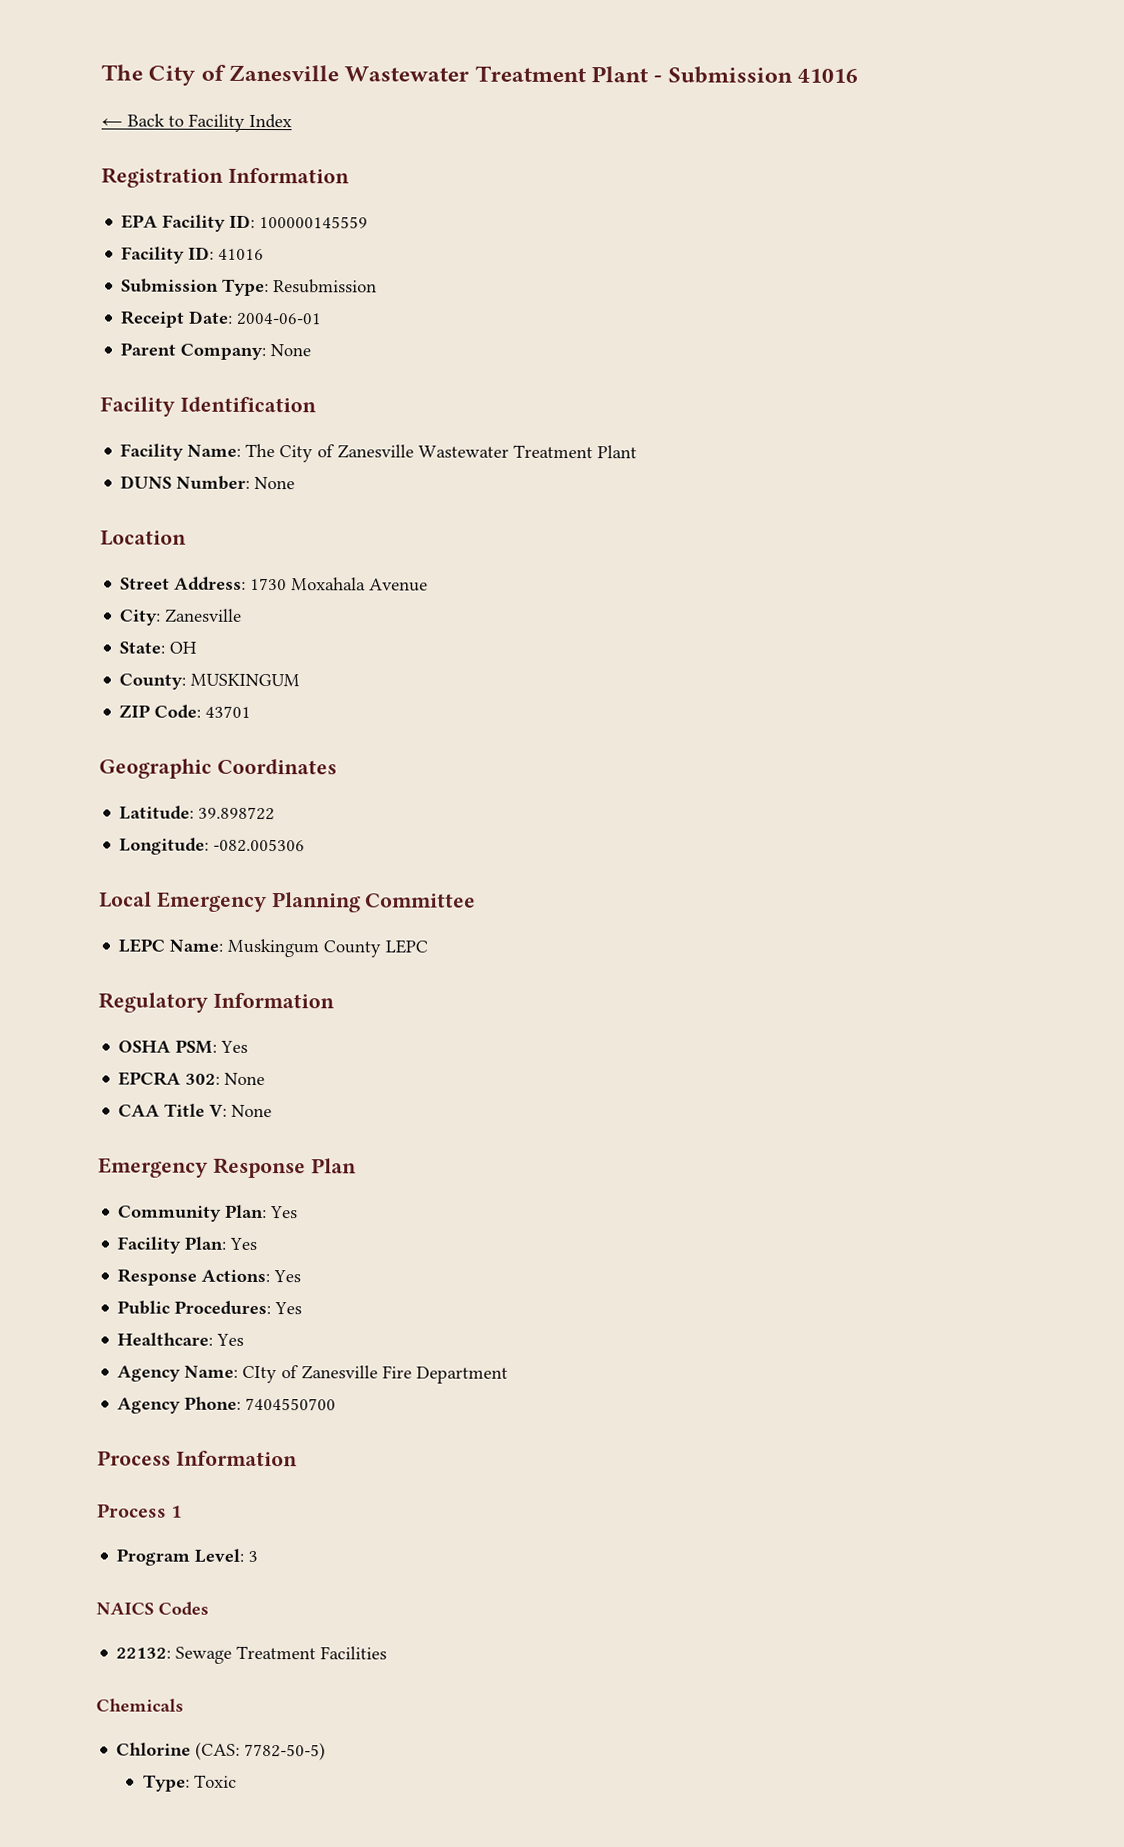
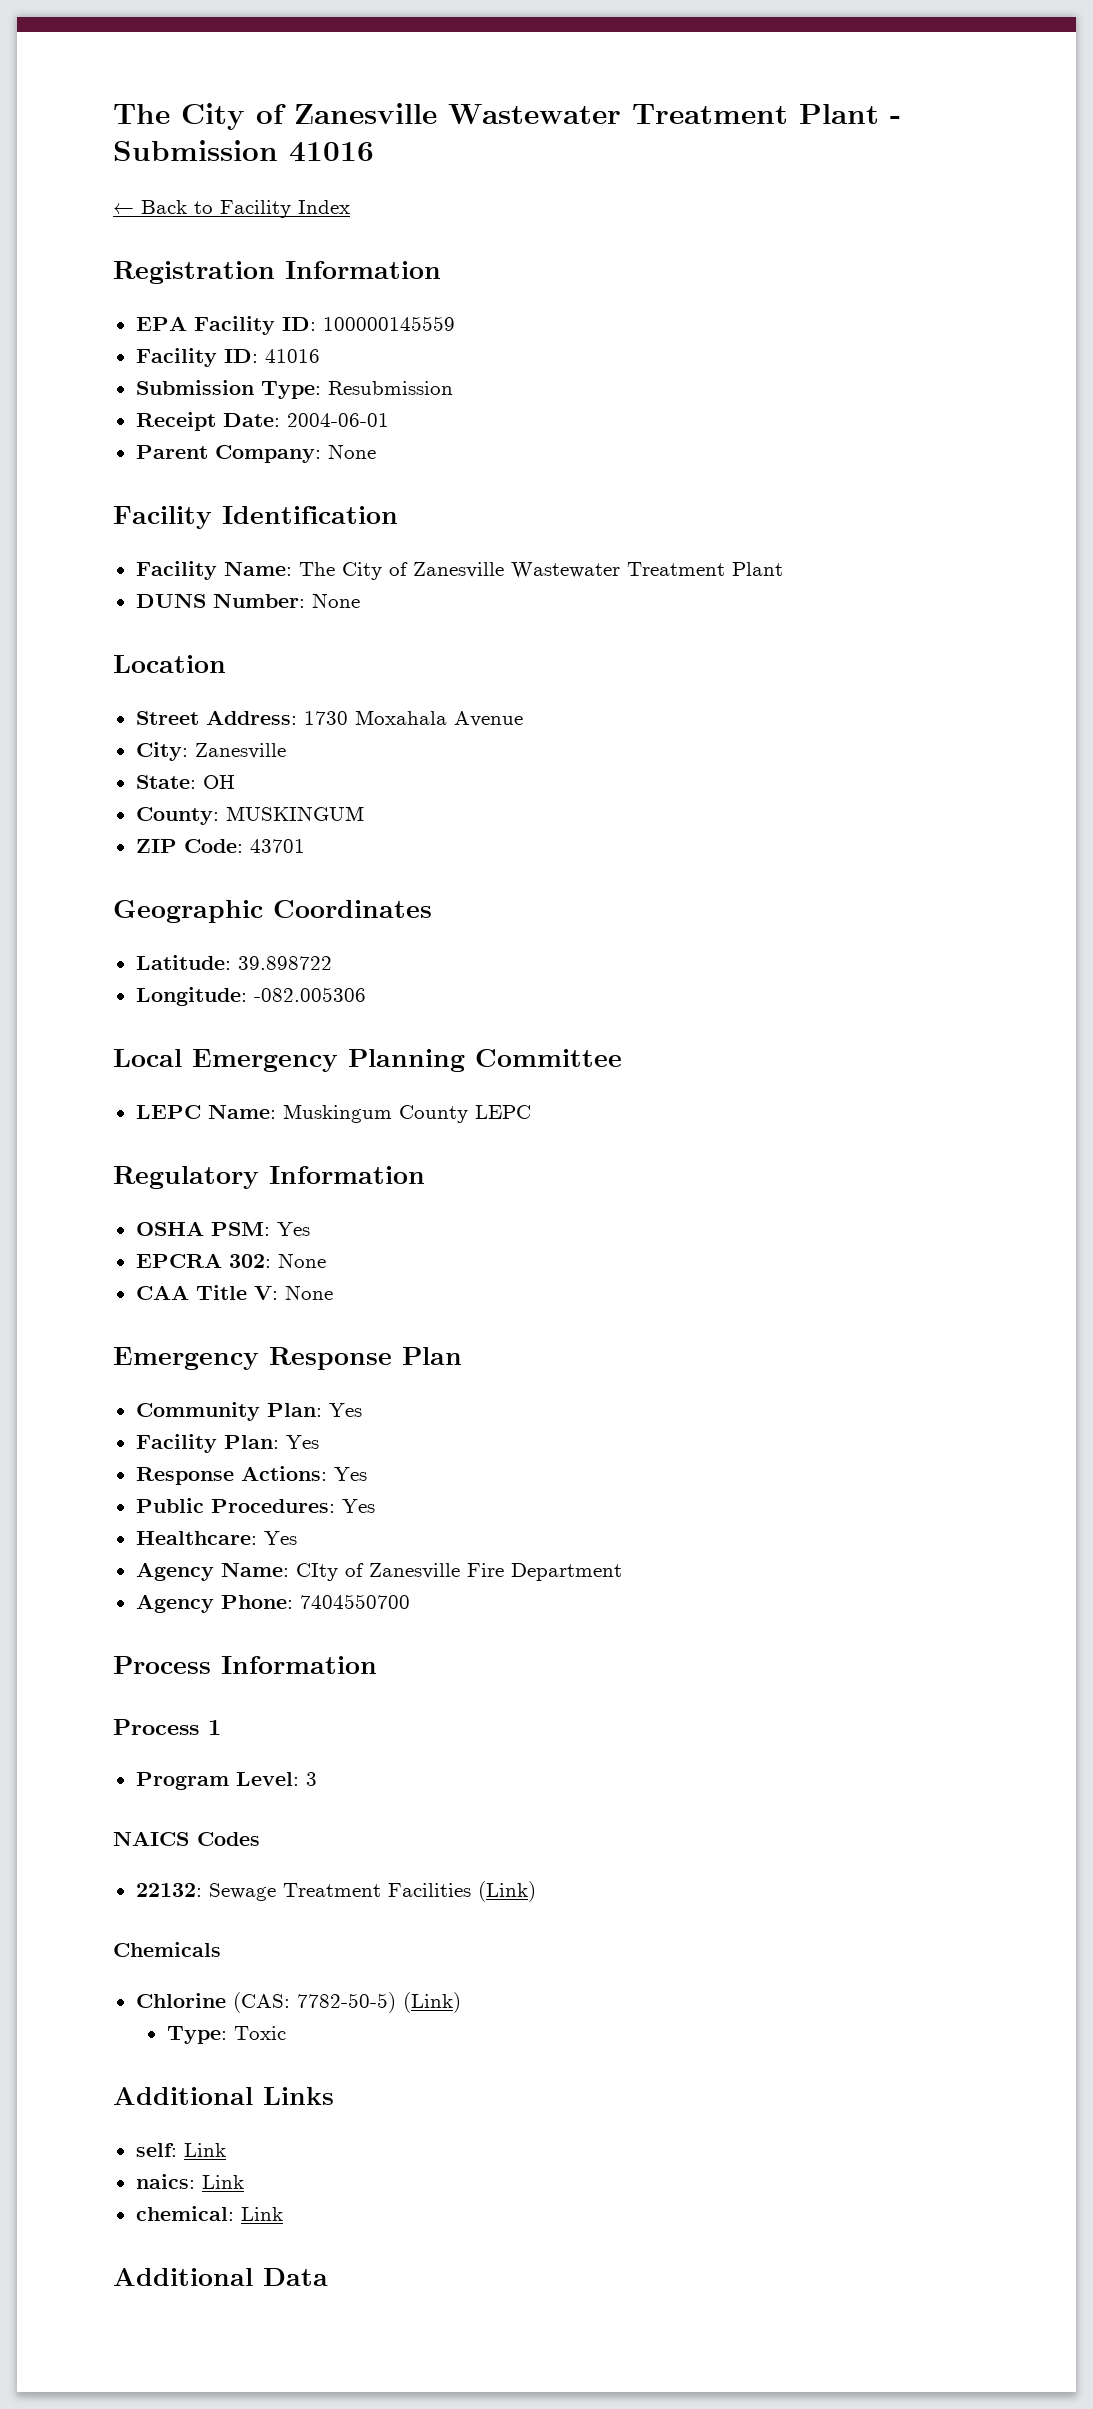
(388, 1653) none -> [477,1881,536,1902] (Link)
(327, 1751) none -> [402,1992,461,2013] (Link)
(237, 1781) none -> [113,2087,334,2105] [135,2143,226,2157] [135,2174,244,2189] [135,2206,283,2221] [113,2268,328,2286] // Additional Links // self: Link // naics: Link // chemical: Link // Additional Data

